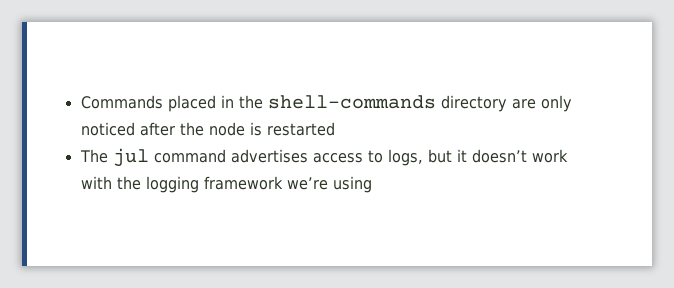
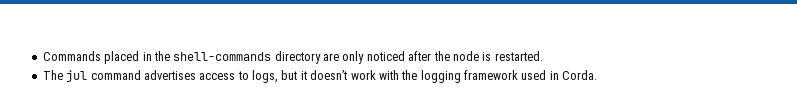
[266,122,335,136] restarted -> [494,51,543,61] restarted.
[286,176,372,193] we’re using -> [521,70,598,80] used in Corda.

